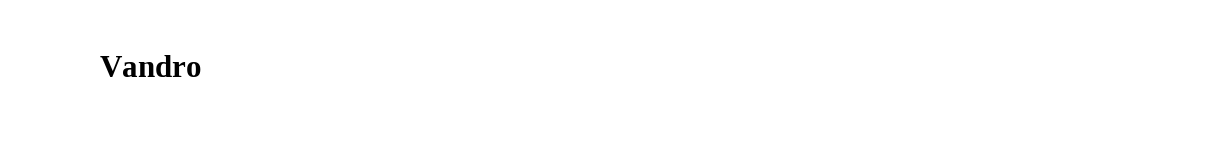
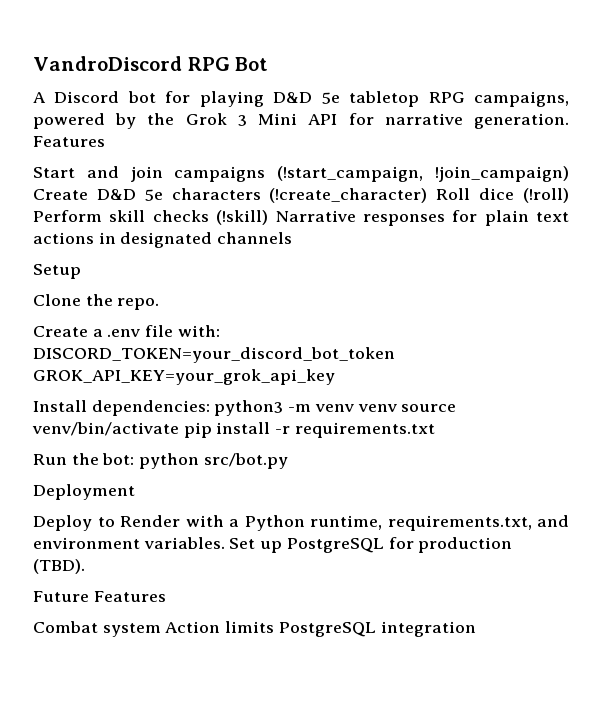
[100,55,202,77] Vandro -> [33,56,269,71] [33,91,570,107] [33,113,569,129] [33,136,105,147] [33,166,569,182] [33,188,569,203] [33,210,569,226] [33,232,293,248] [33,264,81,279] [33,294,160,310] [33,325,220,337] [33,347,395,363] [33,369,335,385] [33,400,457,416] [32,422,435,438] [33,453,288,469] [33,484,135,500] [33,515,569,531] [33,537,513,553] [33,559,85,574] [33,591,166,602] [33,621,476,637] VandroDiscord RPG Bot // A Discord bot for playing D&D 5e tabletop RPG campaigns, powered by the Grok 3 Mini API for narrative generation. Features // Start and join campaigns (!start_campaign, !join_campaign) Create D&D 5e characters (!create_character) Roll dice (!roll) Perform skill checks (!skill) Narrative responses for plain text actions in designated channels // Setup // Clone the repo. // Create a .env file with: DISCORD_TOKEN=your_discord_bot_token GROK_API_KEY=your_grok_api_key // Install dependencies: python3 -m venv venv source venv/bin/activate pip install -r requirements.txt // Run the bot: python src/bot.py // Deployment // Deploy to Render with a Python runtime, requirements.txt, and environment variables. Set up PostgreSQL for production (TBD). // Future Features // Combat system Action limits PostgreSQL integration

